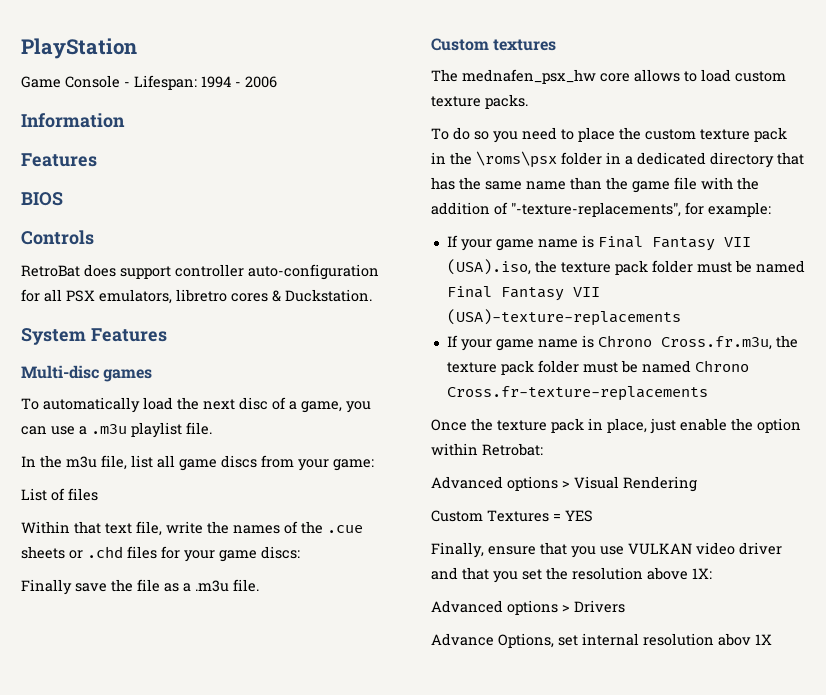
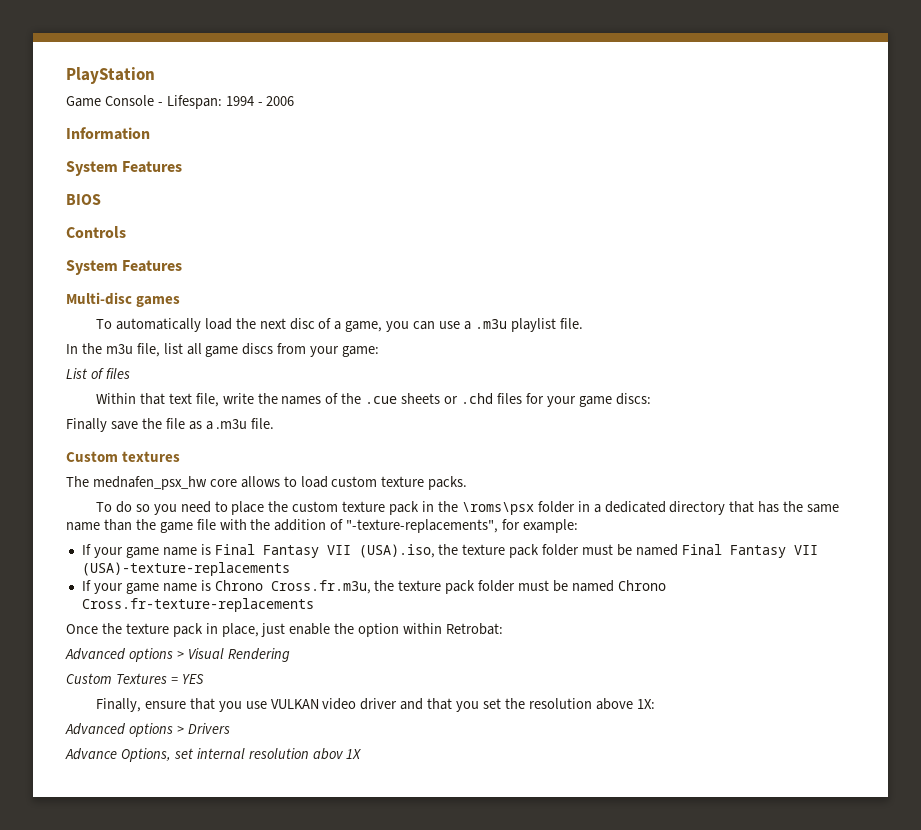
(125, 120) none -> [66,161,118,176] System
[21,264,379,280] [21,289,372,304] // RetroBat does support controller auto-configuration for all PSX emulators, libretro cores & Duckstation. -> (126, 232) none

